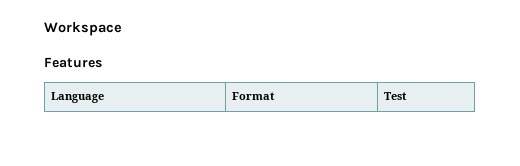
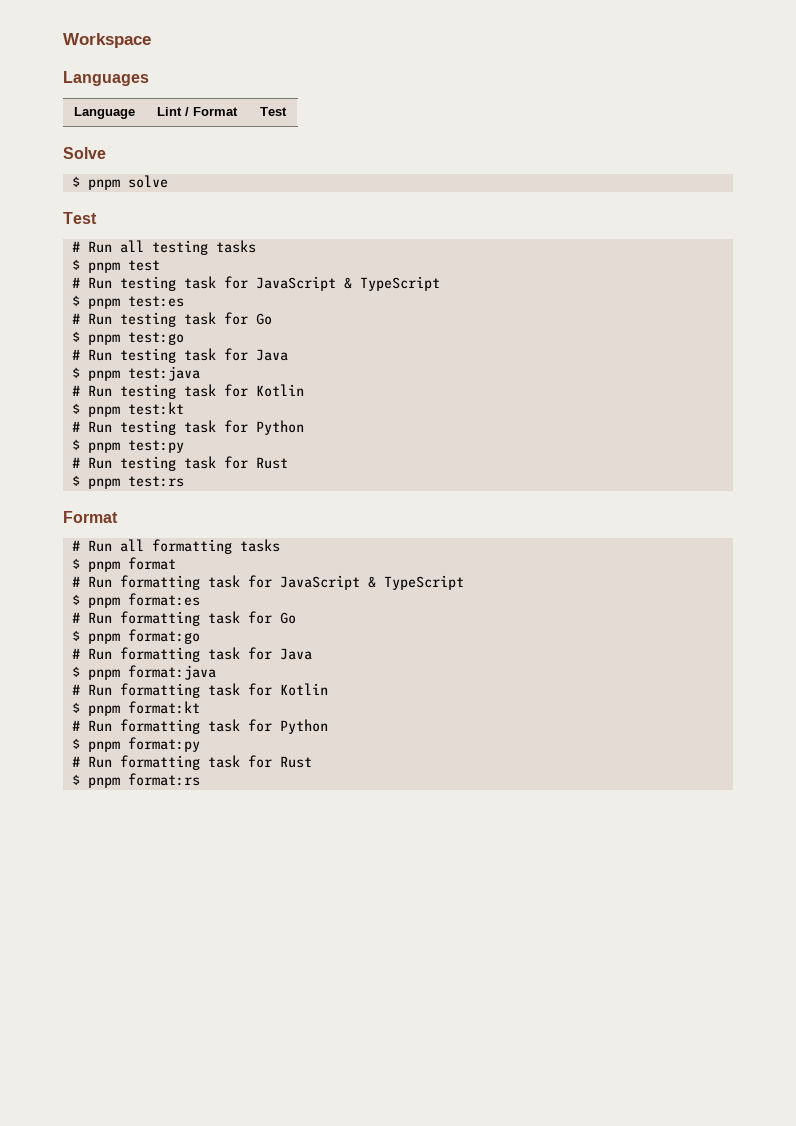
[44,57,102,68] Features -> [63,71,149,86] Languages
(104, 97) none -> [156,107,189,116] Lint /
(407, 96) none -> [63,147,106,159] [71,175,168,190] [63,212,97,224] [71,240,256,255] [71,259,160,273] [71,276,440,291] [71,295,184,309] [71,312,272,327] [71,331,184,345] [71,348,288,363] [71,366,200,381] [71,384,304,399] [71,402,184,417] [71,420,304,435] [71,439,184,453] [71,456,288,471] [71,475,184,489] [63,511,118,523] [71,539,280,554] [71,557,176,572] [71,575,464,590] [71,593,200,608] [71,611,296,626] [71,629,200,644] [71,647,312,662] [71,665,216,680] [71,683,328,698] [71,701,200,716] [71,719,328,734] [71,737,200,752] [71,755,312,770] [71,773,200,788] // Solve // $ pnpm solve // Test // # Run all testing tasks // $ pnpm test // # Run testing task for JavaScript & TypeScript // $ pnpm test:es // # Run testing task for Go // $ pnpm test:go // # Run testing task for Java // $ pnpm test:java // # Run testing task for Kotlin // $ pnpm test:kt // # Run testing task for Python // $ pnpm test:py // # Run testing task for Rust // $ pnpm test:rs // Format // # Run all formatting tasks // $ pnpm format // # Run formatting task for JavaScript & TypeScript // $ pnpm format:es // # Run formatting task for Go // $ pnpm format:go // # Run formatting task for Java // $ pnpm format:java // # Run formatting task for Kotlin // $ pnpm format:kt // # Run formatting task for Python // $ pnpm format:py // # Run formatting task for Rust // $ pnpm format:rs

